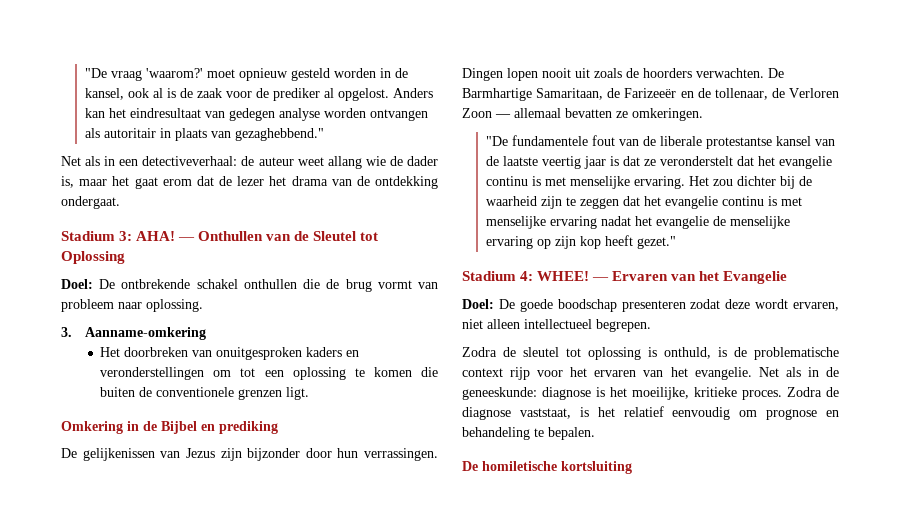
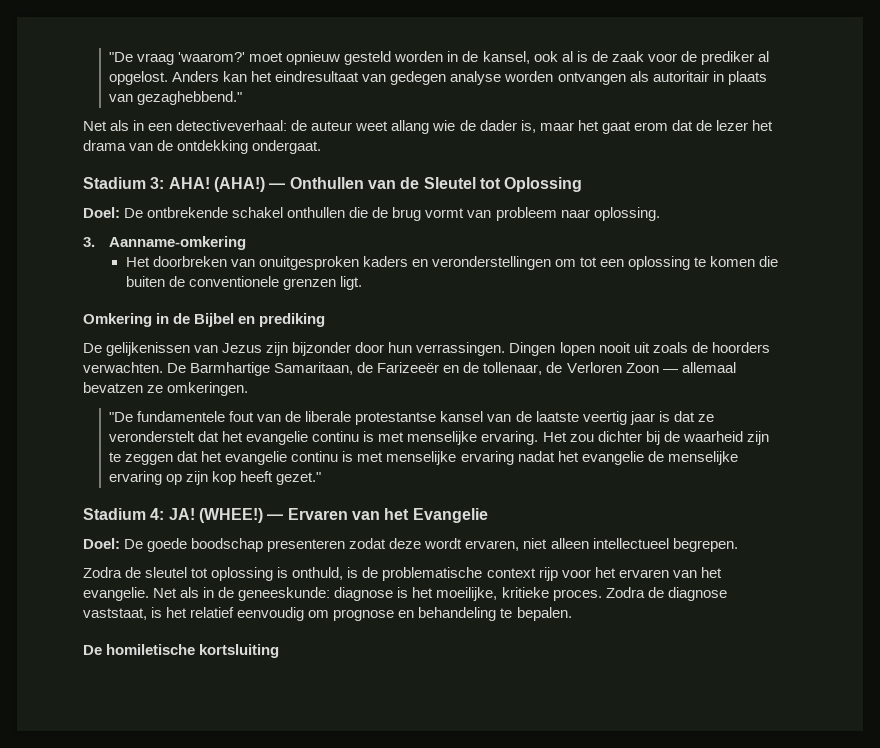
(176, 236) none -> [213,177,265,192] (AHA!)
[565,108,612,118] bevatten -> [83,382,143,393] bevatzen
[537,271,590,281] WHEE! -> [168,508,263,523] JA! (WHEE!)

